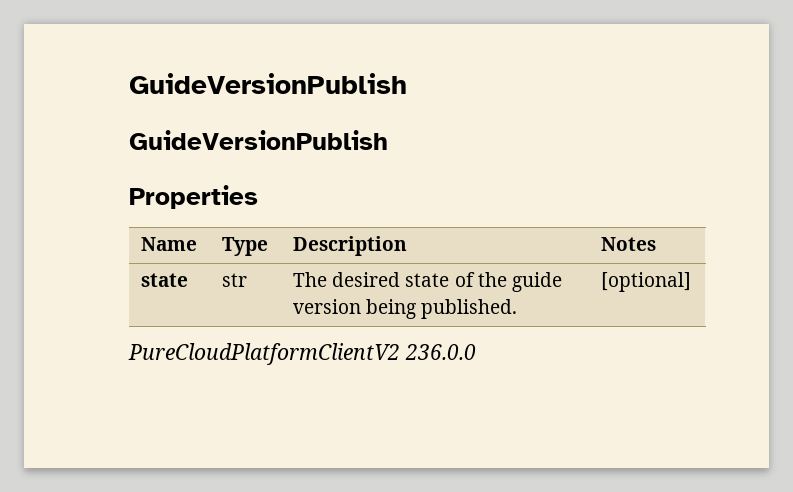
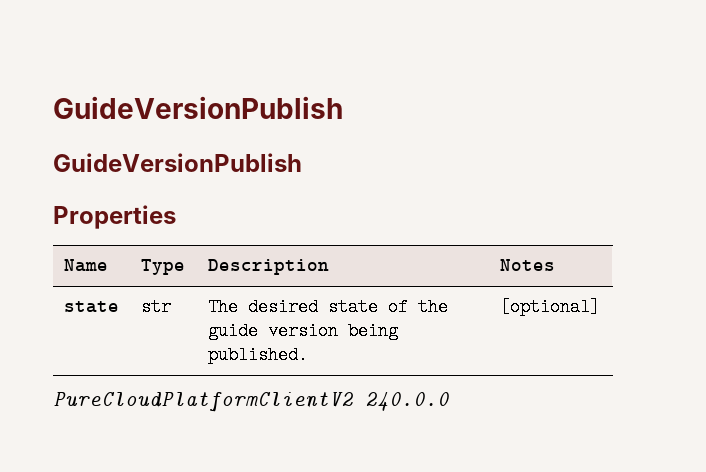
[404,344,476,360] 236.0.0 -> [365,392,449,411] 240.0.0

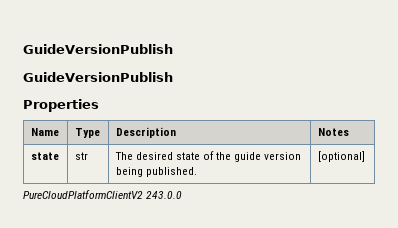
[365,392,449,411] 240.0.0 -> [146,191,183,199] 243.0.0

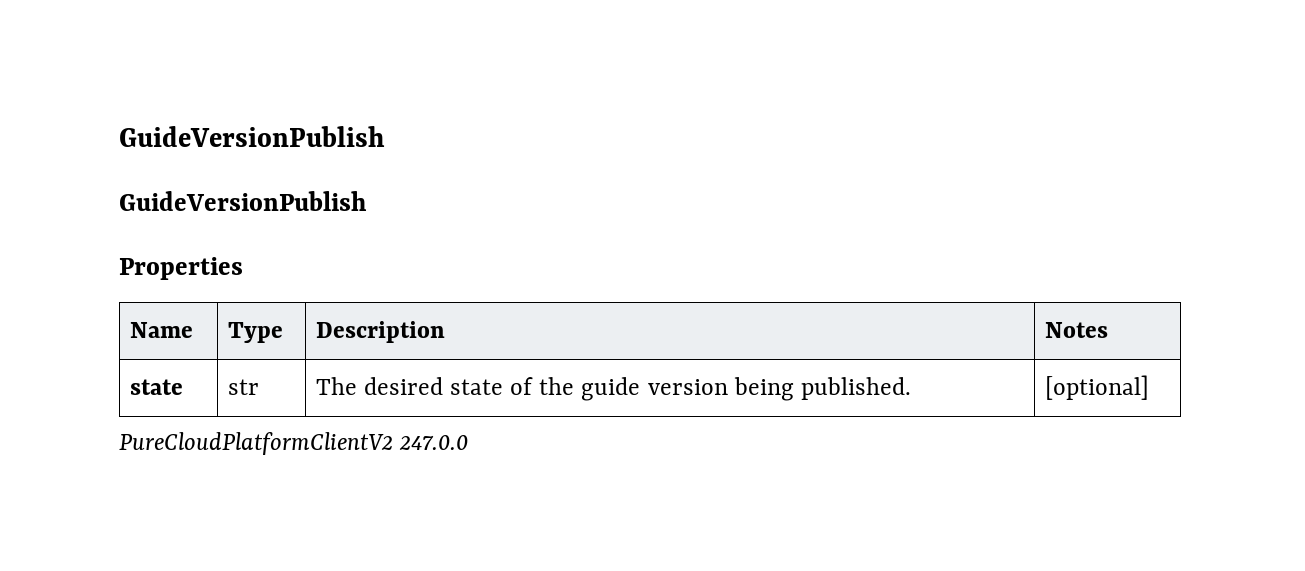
[146,191,183,199] 243.0.0 -> [399,435,469,450] 247.0.0

